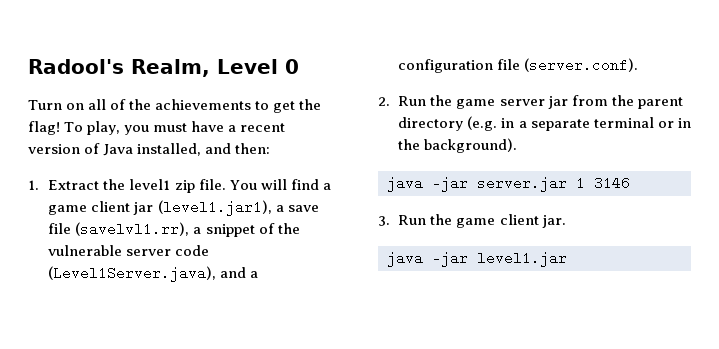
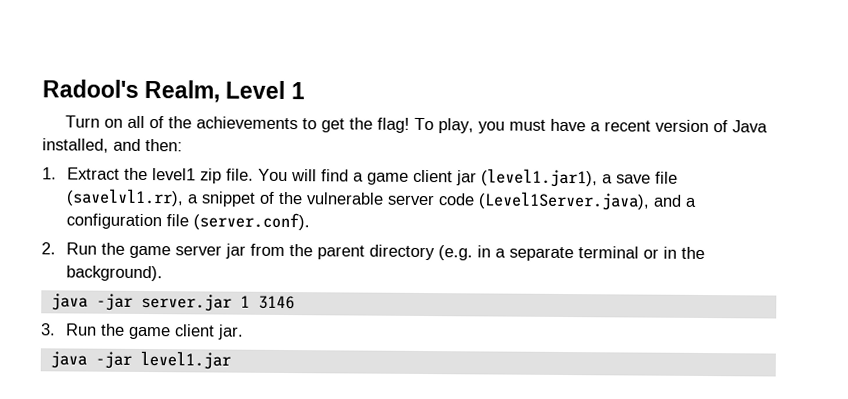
[285,59,299,74] 0 -> [290,82,305,100] 1

